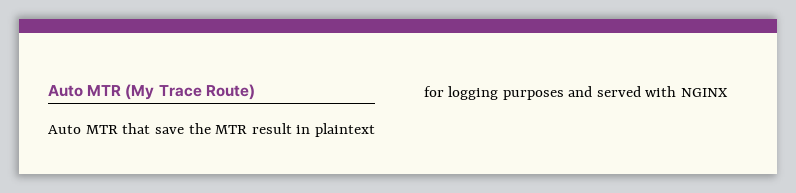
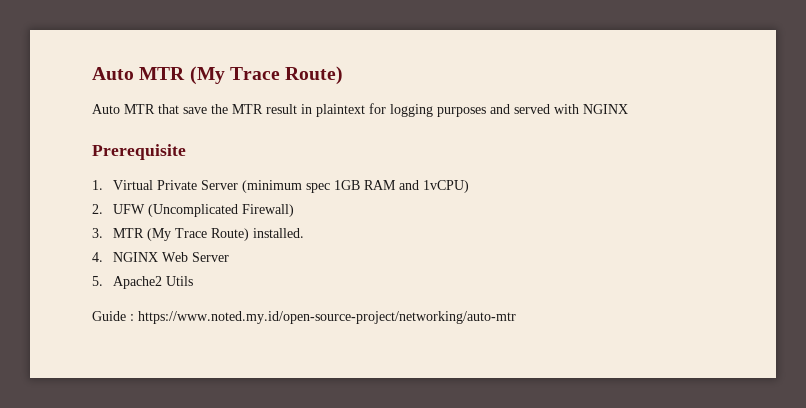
(728, 92) none -> [92,144,186,160] [92,180,469,193] [92,204,294,217] [92,228,304,241] [92,252,229,262] [92,276,193,289] [92,311,516,324] // Prerequisite // 1. Virtual Private Server (minimum spec 1GB RAM and 1vCPU) // 2. UFW (Uncomplicated Firewall) // 3. MTR (My Trace Route) installed. // 4. NGINX Web Server // 5. Apache2 Utils // Guide : https://www.noted.my.id/open-source-project/networking/auto-mtr

